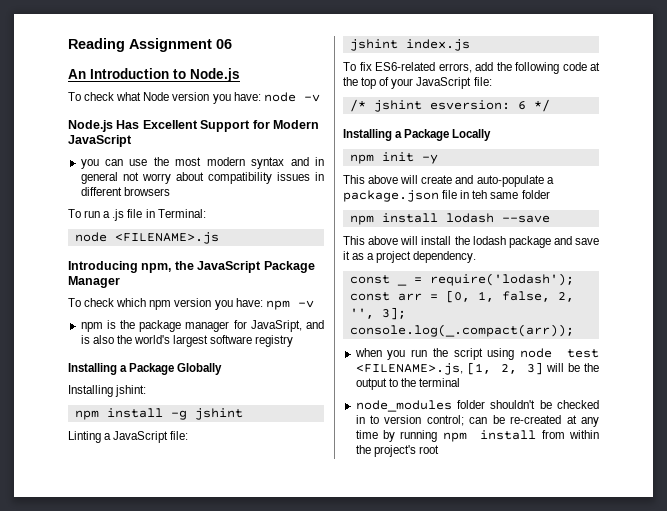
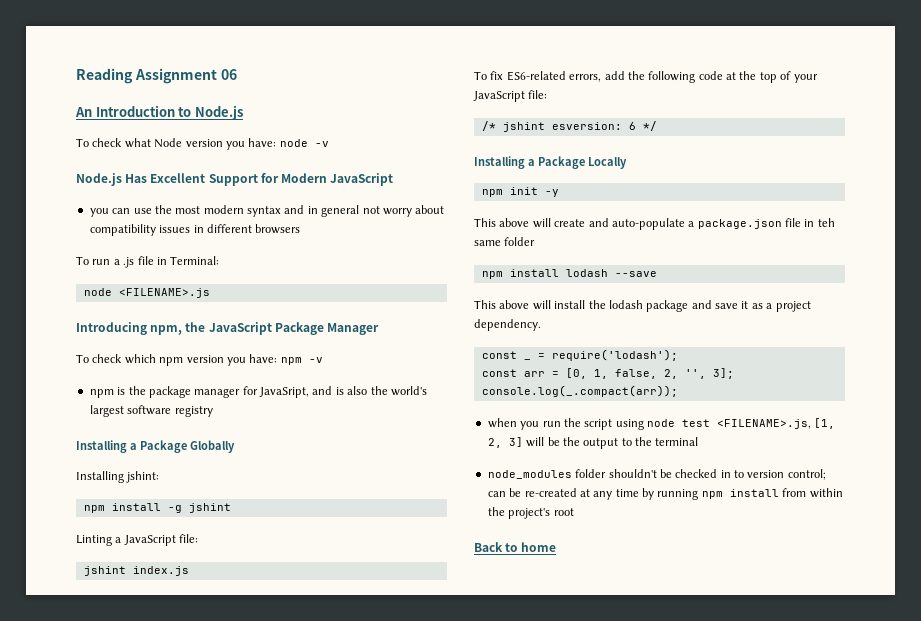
(439, 449) none -> [474,542,557,552] // Back to home

